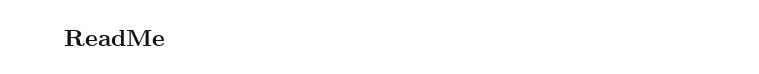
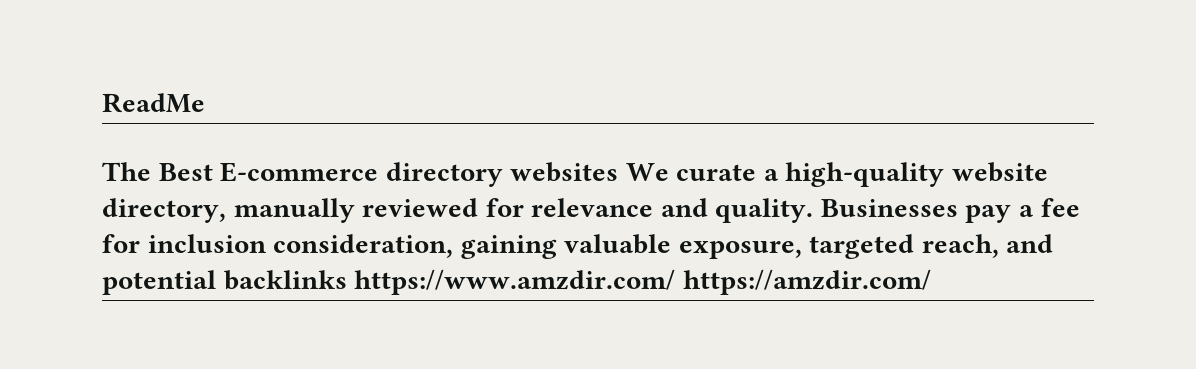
(165, 38) none -> [102,162,1049,187] [102,198,1080,223] [102,234,1054,259] [102,269,931,295] // The Best E-commerce directory websites We curate a high-quality website directory, manually reviewed for relevance and quality. Businesses pay a fee for inclusion consideration, gaining valuable exposure, targeted reach, and potential backlinks https://www.amzdir.com/ https://amzdir.com/

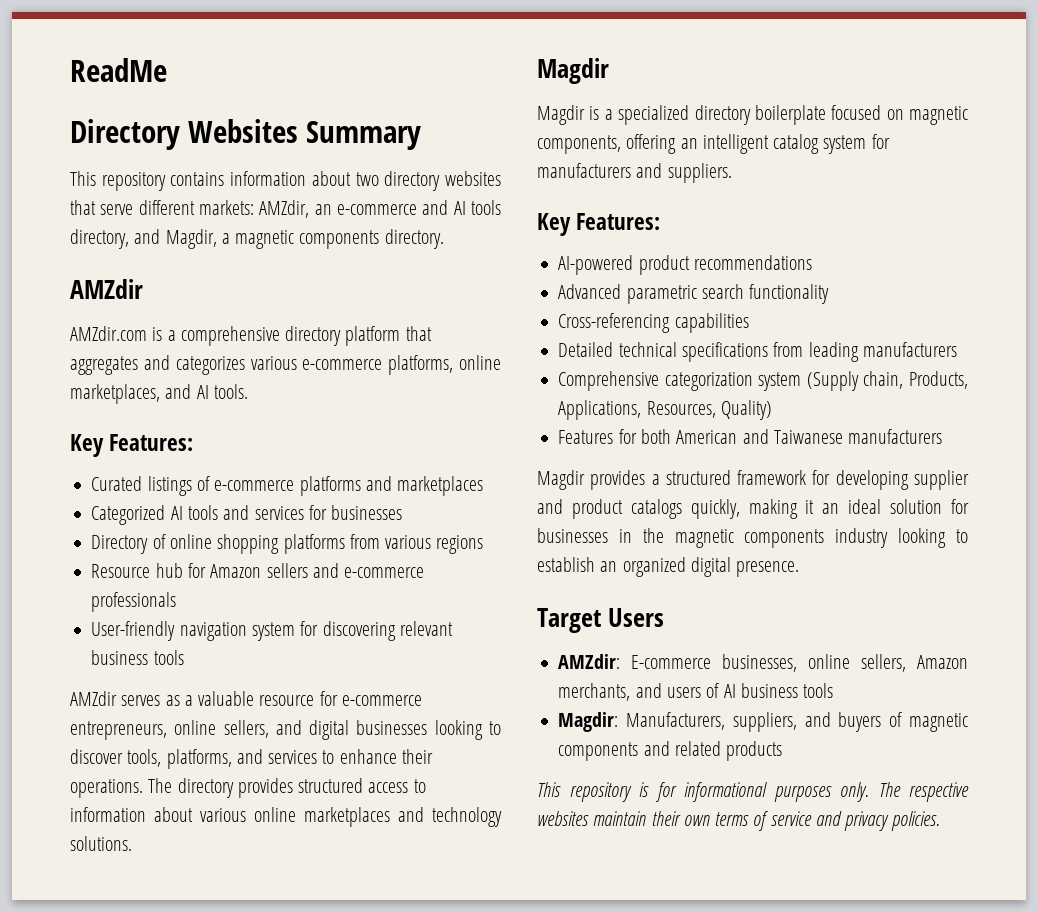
[102,162,1049,187] [102,198,1080,223] [102,234,1054,259] [102,269,931,295] The Best E-commerce directory websites We curate a high-quality website directory, manually reviewed for relevance and quality. Businesses pay a fee for inclusion consideration, gaining valuable exposure, targeted reach, and potential backlinks https://www.amzdir.com/ https://amzdir.com/ -> [70,119,422,150] [70,171,502,191] [70,200,501,218] [70,229,444,249] [70,279,143,299] [70,326,432,346] [70,355,501,375] [70,384,248,404] [70,434,194,457] [91,476,484,496] [91,505,403,525] [91,534,484,554] [91,563,425,578] [91,592,177,612] [91,621,453,641] [91,650,184,665] [70,691,422,706] [70,720,501,740] [70,749,433,769] [70,778,426,798] [70,807,502,827] [70,836,132,851] [537,58,609,84] [537,105,968,125] [537,134,890,154] [537,163,732,183] [537,213,661,236] [558,255,812,275] [558,284,830,304] [558,313,749,333] [558,342,957,362] [558,371,968,391] [558,400,772,420] [558,429,943,444] [537,470,969,490] [537,499,969,519] [537,528,968,548] [537,557,800,577] [537,608,665,633] [558,654,968,672] [558,683,834,701] [558,712,968,732] [558,741,783,761] [537,782,969,802] [537,811,941,831] Directory Websites Summary // This repository contains information about two directory websites that serve different markets: AMZdir, an e-commerce and AI tools directory, and Magdir, a magnetic components directory. // AMZdir // AMZdir.com is a comprehensive directory platform that aggregates and categorizes various e-commerce platforms, online marketplaces, and AI tools. // Key Features: // Curated listings of e-commerce platforms and marketplaces // Categorized AI tools and services for businesses // Directory of online shopping platforms from various regions // Resource hub for Amazon sellers and e-commerce professionals // User-friendly navigation system for discovering relevant business tools // AMZdir serves as a valuable resource for e-commerce entrepreneurs, online sellers, and digital businesses looking to discover tools, platforms, and services to enhance their operations. The directory provides structured access to information about various online marketplaces and technology solutions. // Magdir // Magdir is a specialized directory boilerplate focused on magnetic components, offering an intelligent catalog system for manufacturers and suppliers. // Key Features: // AI-powered product recommendations // Advanced parametric search functionality // Cross-referencing capabilities // Detailed technical specifications from leading manufacturers // Comprehensive categorization system (Supply chain, Products, Applications, Resources, Quality) // Features for both American and Taiwanese manufacturers // Magdir provides a structured framework for developing supplier and product catalogs quickly, making it an ideal solution for businesses in the magnetic components industry looking to establish an organized digital presence. // Target Users // AMZdir: E-commerce businesses, online sellers, Amazon merchants, and users of AI business tools // Magdir: Manufacturers, suppliers, and buyers of magnetic components and related products // This repository is for informational purposes only. The respective websites maintain their own terms of service and privacy policies.

